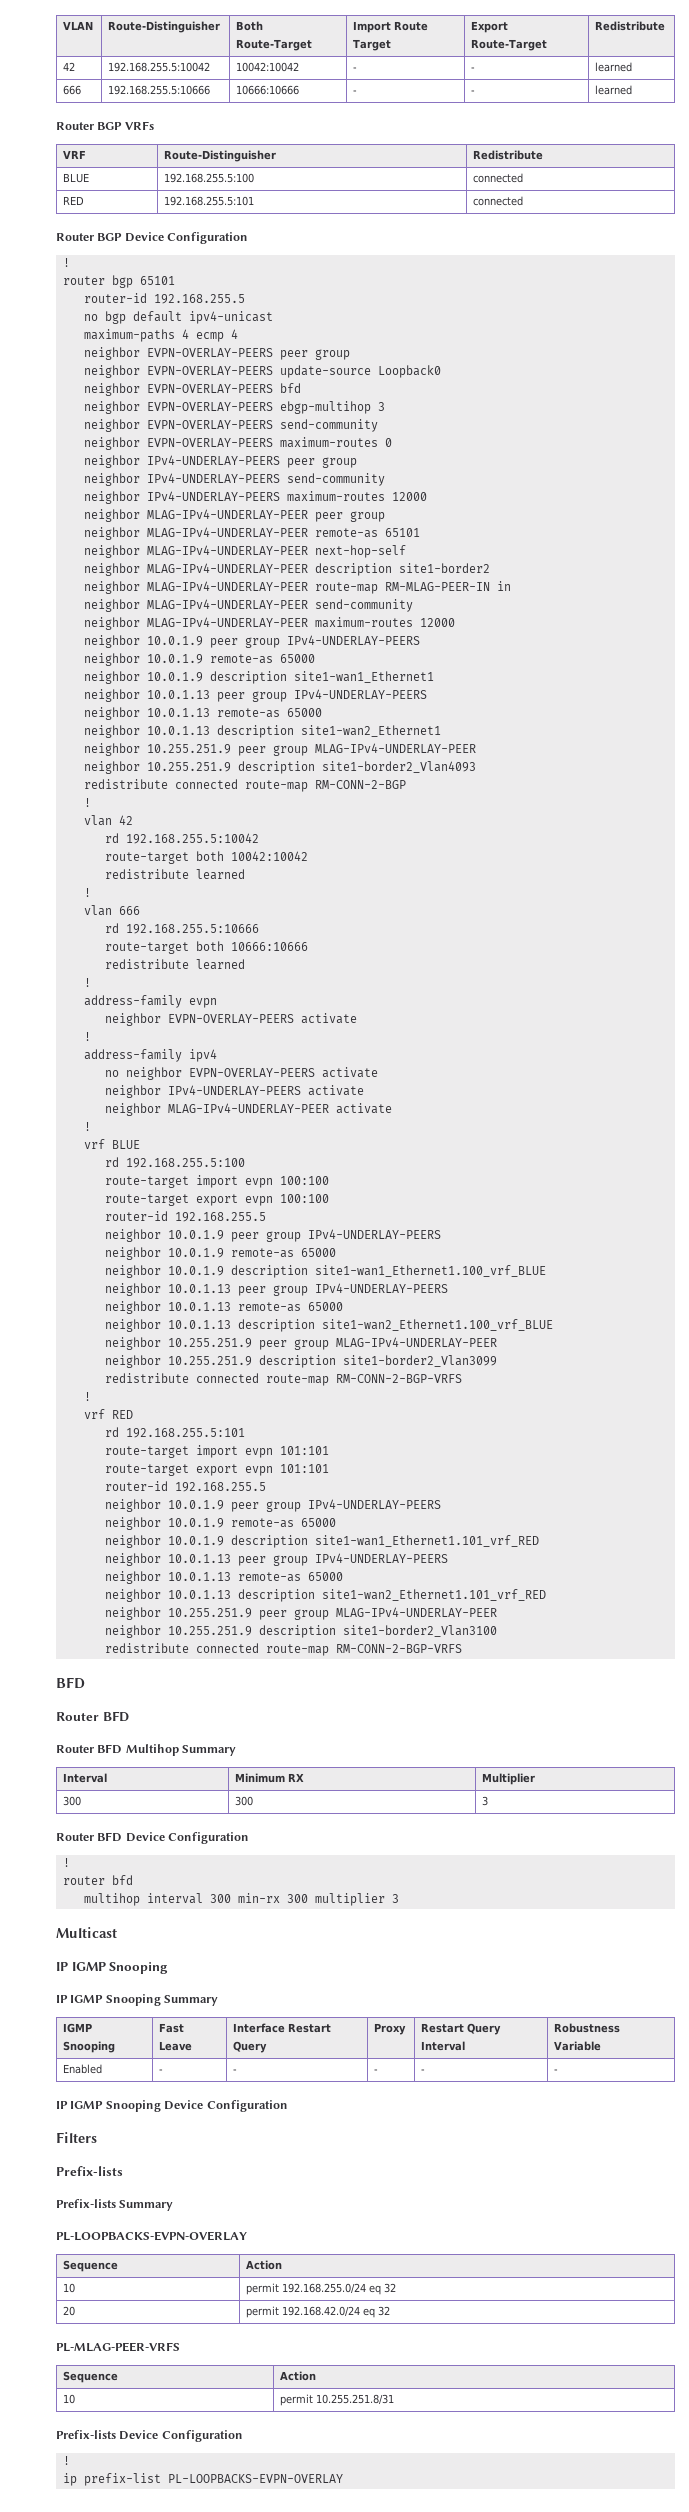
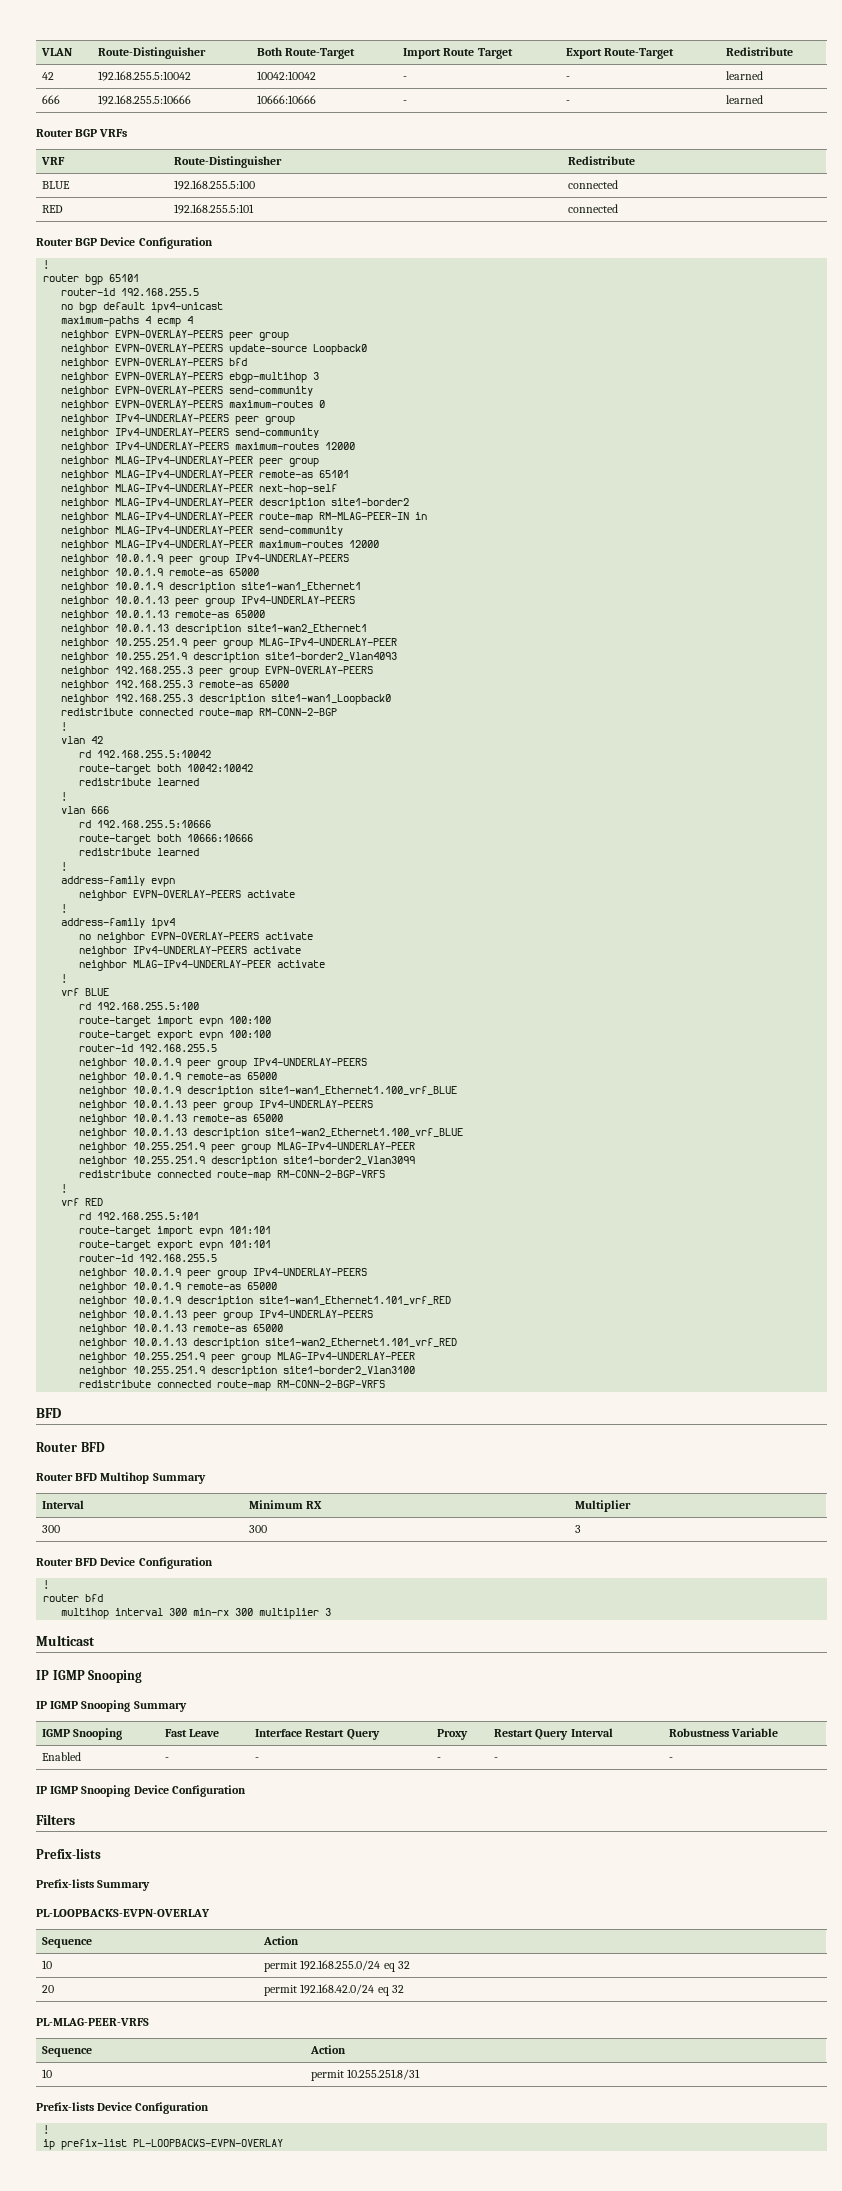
(476, 767) none -> [61,666,374,677] [61,680,290,691] [61,694,392,705] // neighbor 192.168.255.3 peer group EVPN-OVERLAY-PEERS // neighbor 192.168.255.3 remote-as 65000 // neighbor 192.168.255.3 description site1-wan1_Loopback0

